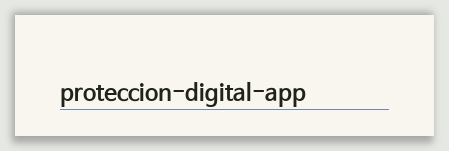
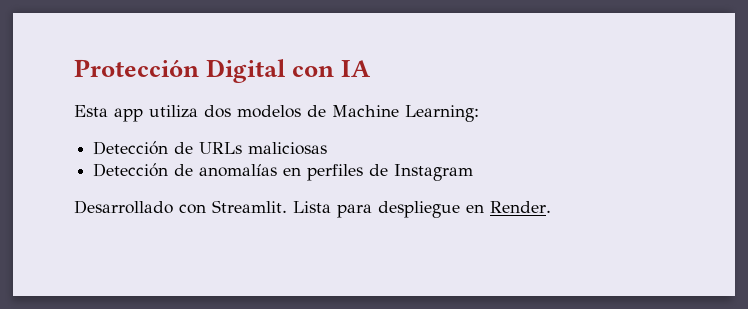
[60,81,306,107] proteccion-digital-app -> [74,59,372,83] [74,105,479,122] [93,141,328,155] [93,163,474,181] [74,200,551,218] Protección Digital con IA // Esta app utiliza dos modelos de Machine Learning: // Detección de URLs maliciosas // Detección de anomalías en perfiles de Instagram // Desarrollado con Streamlit. Lista para despliegue en Render.

